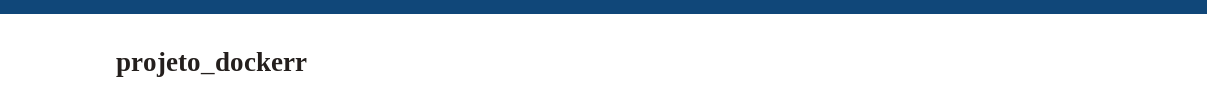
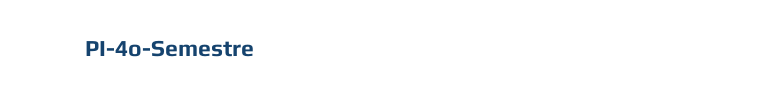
[116,52,307,77] projeto_dockerr -> [85,40,254,57] PI-4o-Semestre

